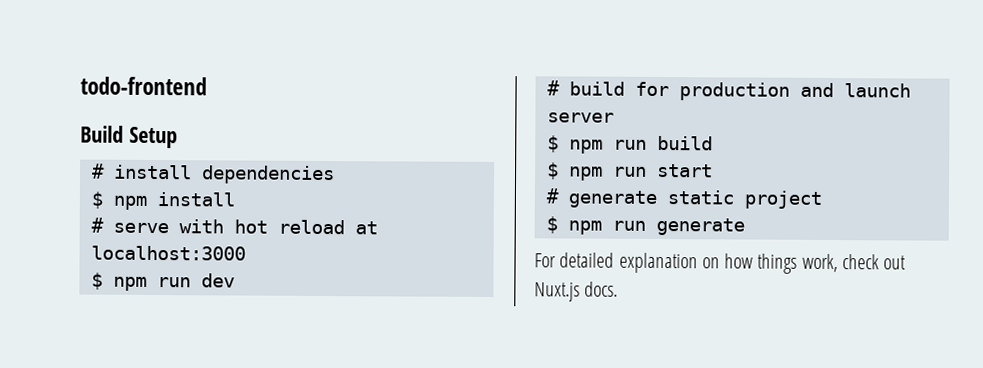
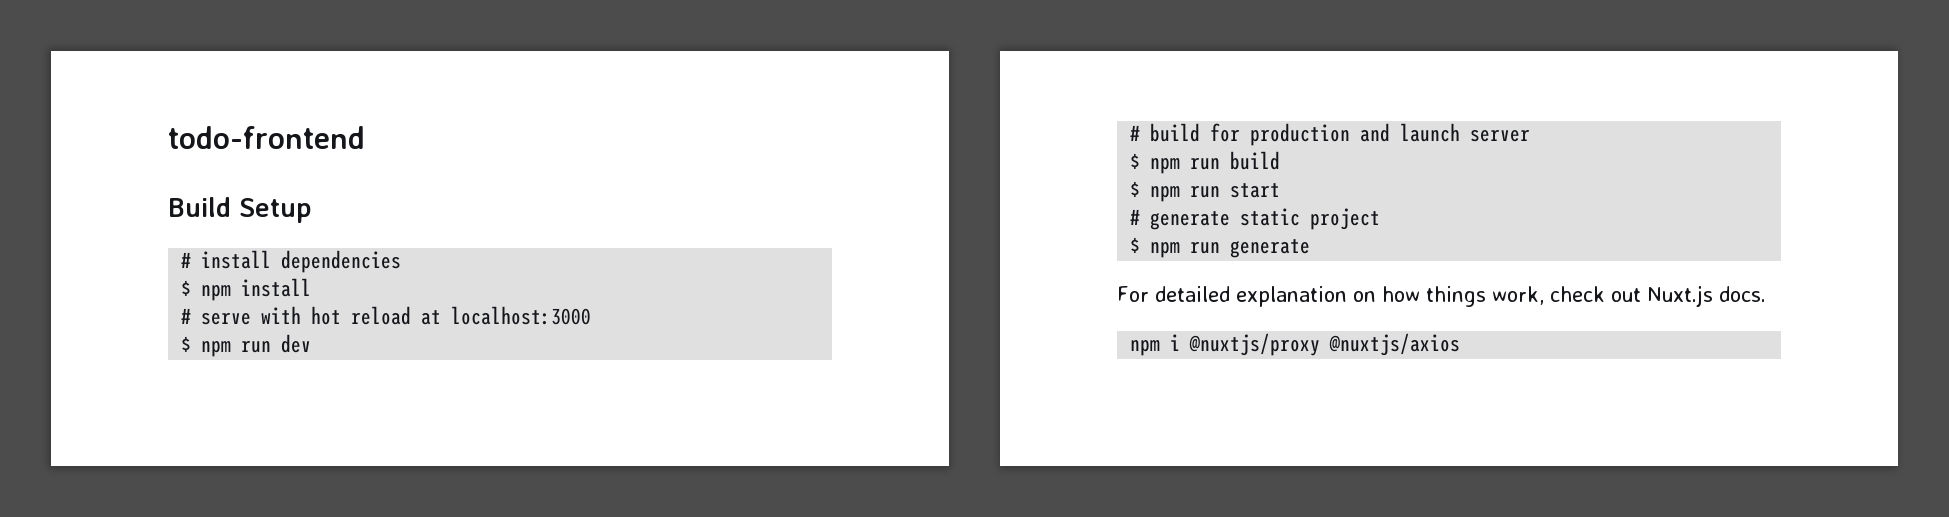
(619, 289) none -> [1130,333,1461,356] // npm i @nuxtjs/proxy @nuxtjs/axios

